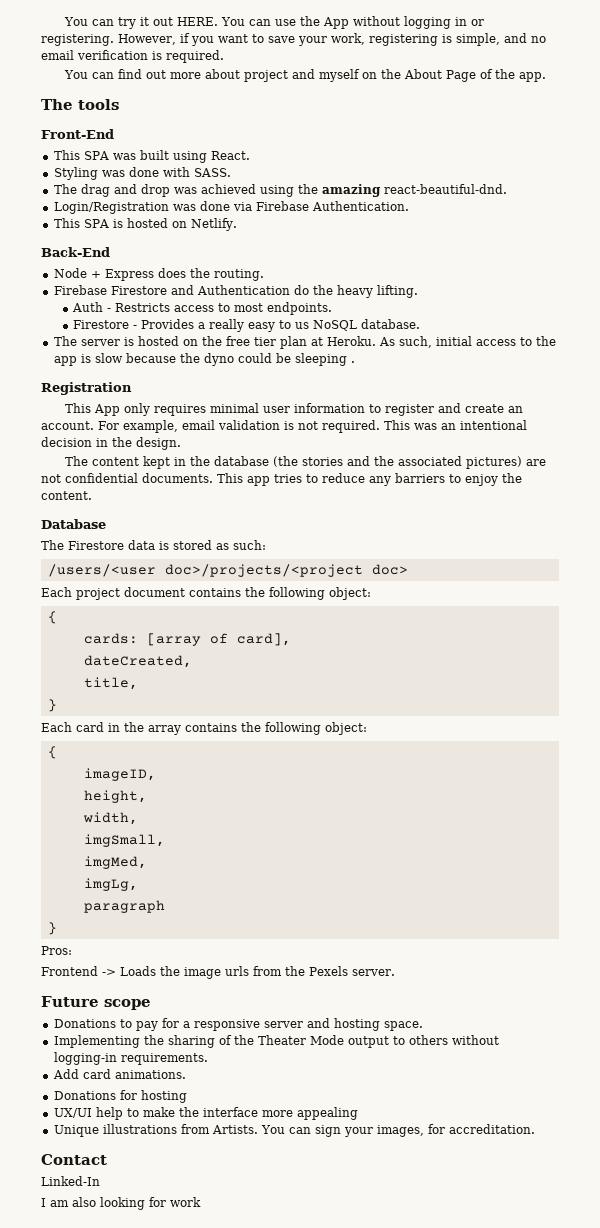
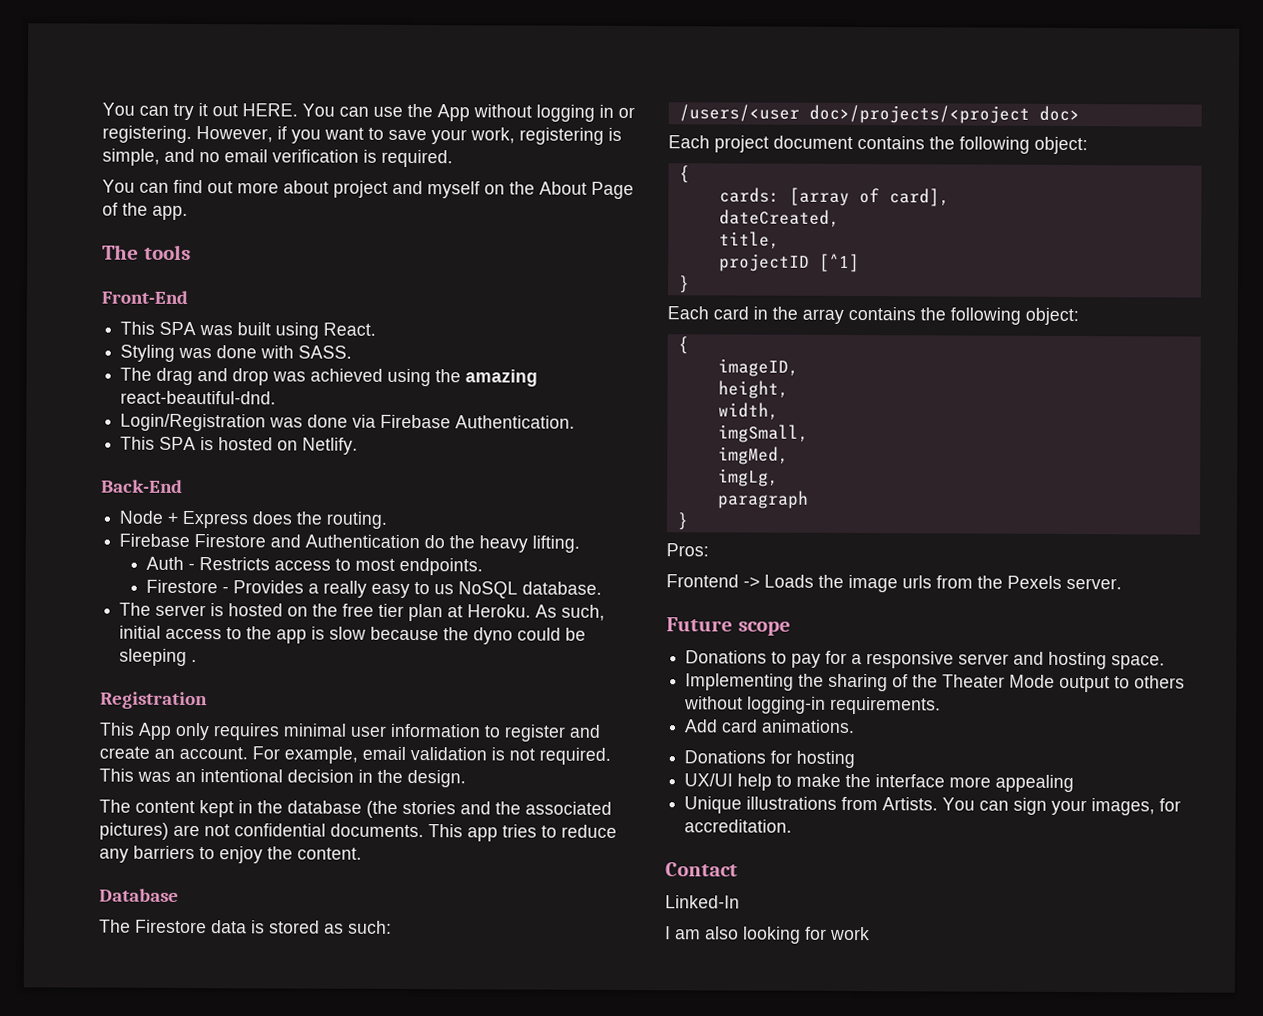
(138, 683) none -> [718,253,860,273] // projectID [^1]

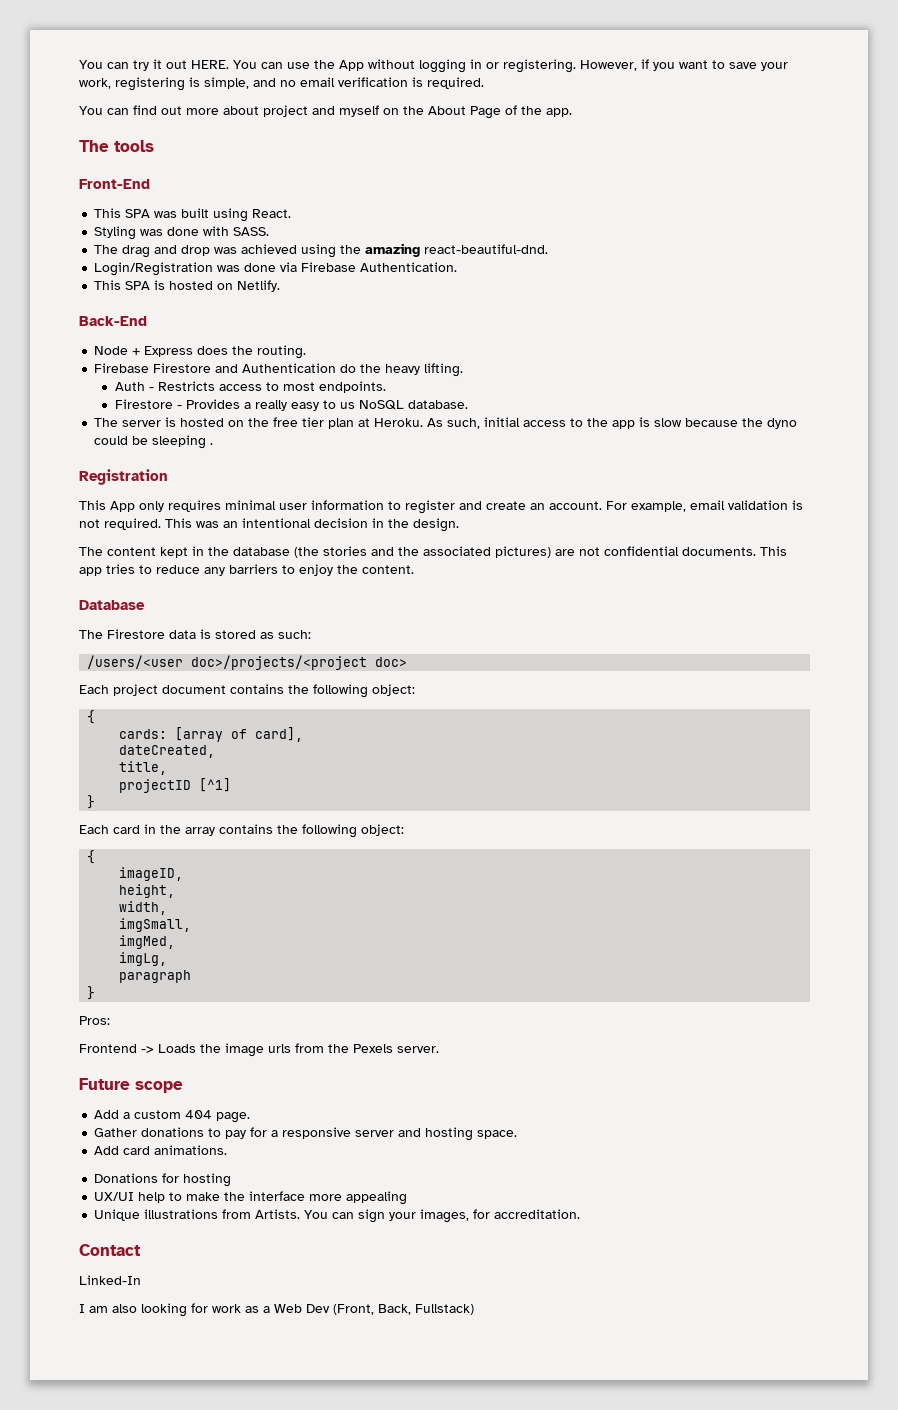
[685,650,768,664] Donations -> [94,1110,251,1123] [94,1127,205,1137] Add a custom 404 page. // Gather donations
[685,673,1186,693] [684,696,942,715] // Implementing the sharing of the Theater Mode output to others without logging-in requirements. -> (518, 1134) none
(870, 933) none -> [245,1304,474,1315] as a Web Dev (Front, Back, Fullstack)

